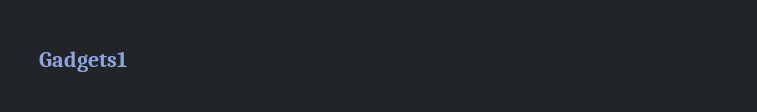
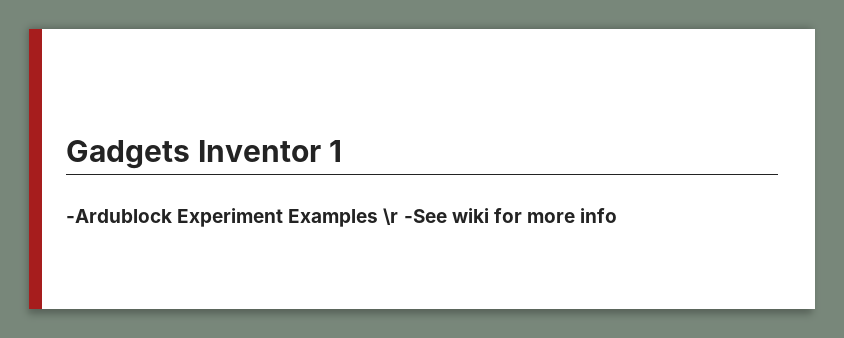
[39,51,127,72] Gadgets1 -> [66,140,343,169] [66,208,618,227] Gadgets Inventor 1 // -Ardublock Experiment Examples \r -See wiki for more info

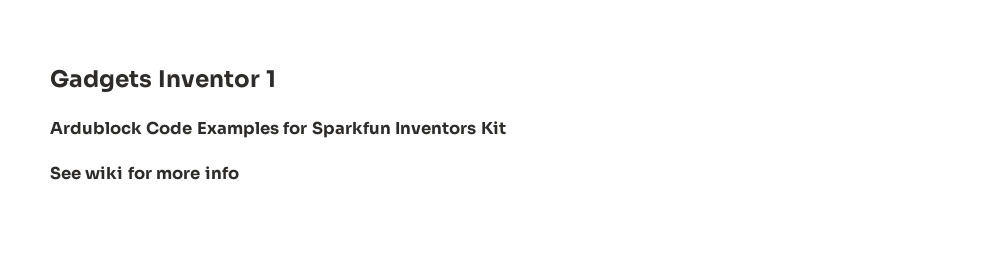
[66,208,447,227] -Ardublock Experiment Examples \r -See -> [50,121,506,138] [50,166,81,180] Ardublock Code Examples for Sparkfun Inventors Kit // See

